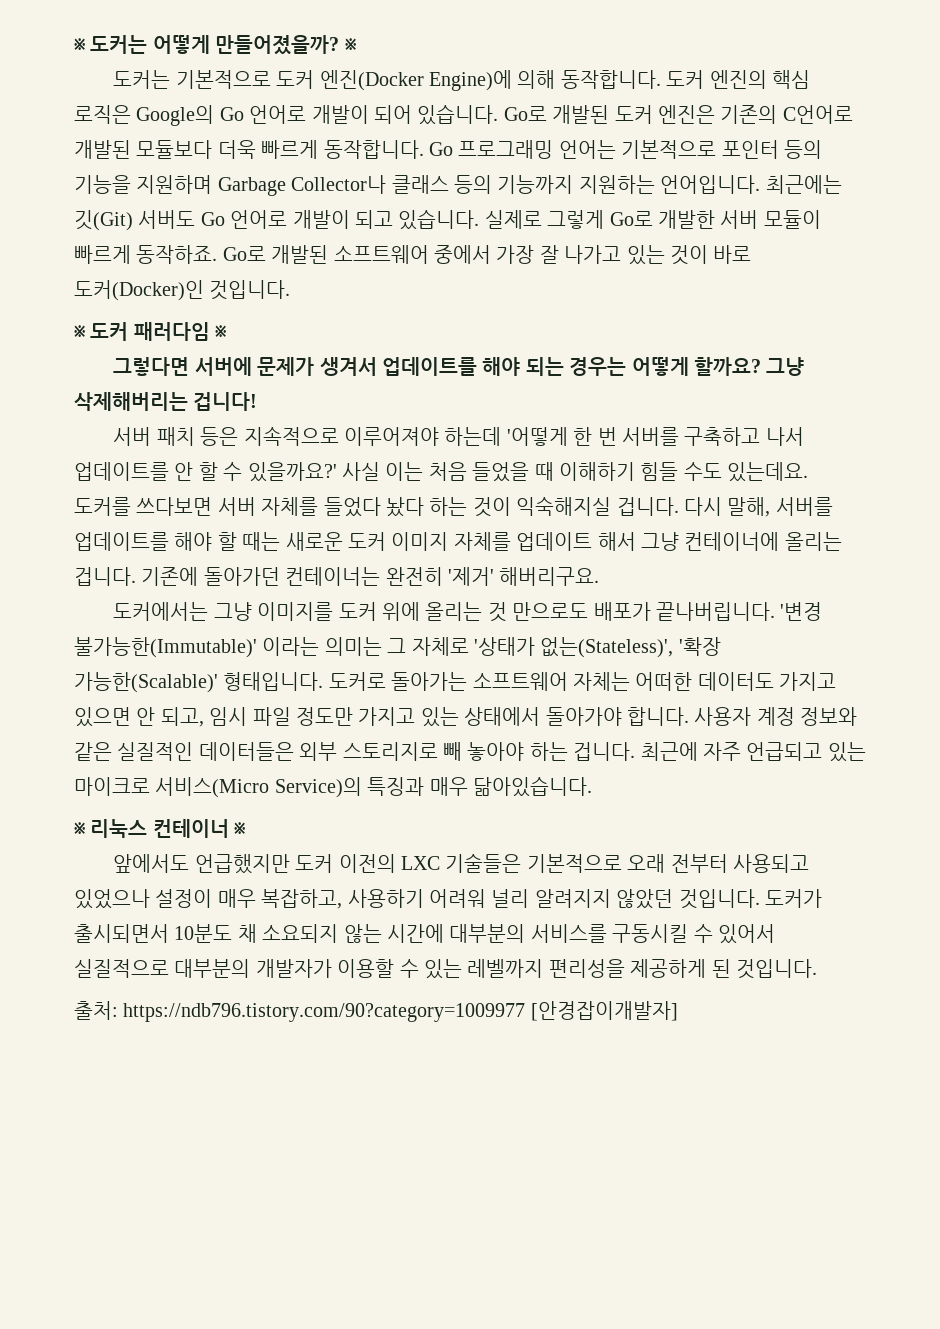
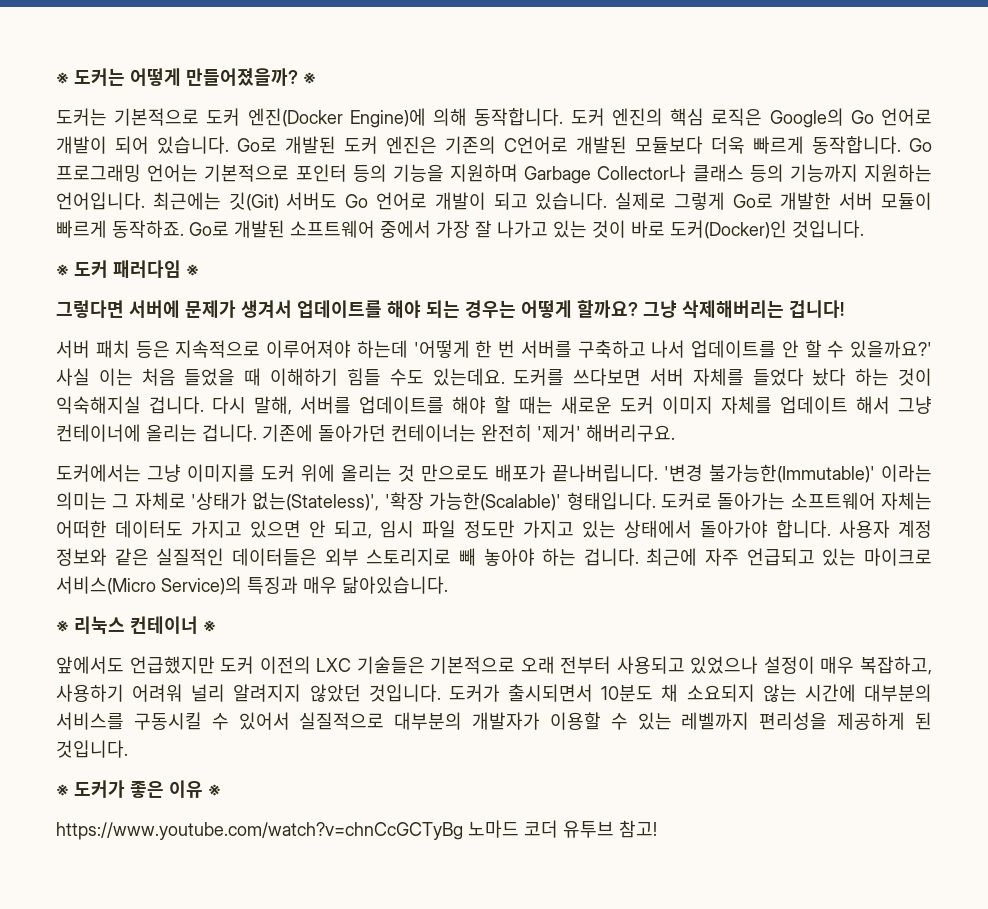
[74,1001,678,1022] 출처: https://ndb796.tistory.com/90?category=1009977 [안경잡이개발자] -> [56,780,221,798] [56,820,657,840] ※ 도커가 좋은 이유 ※ // https://www.youtube.com/watch?v=chnCcGCTyBg 노마드 코더 유투브 참고!

